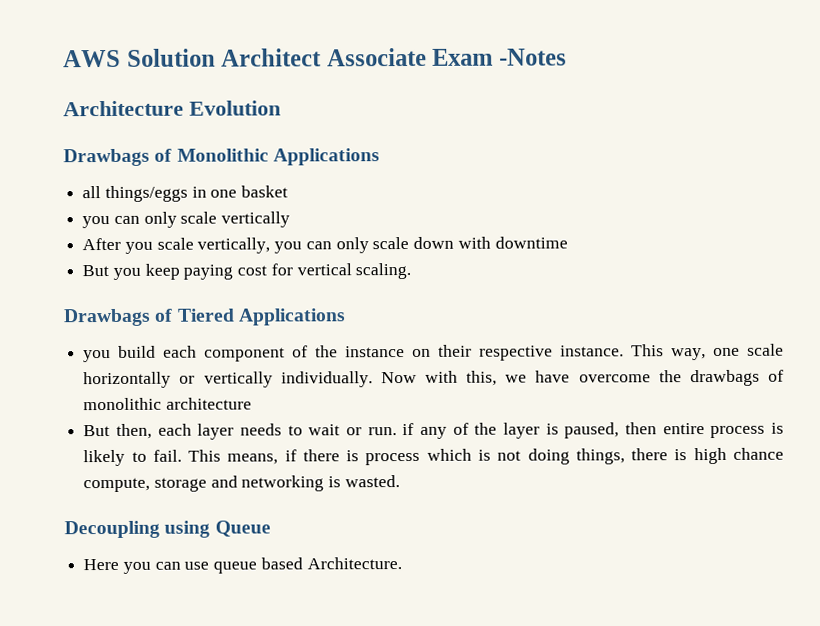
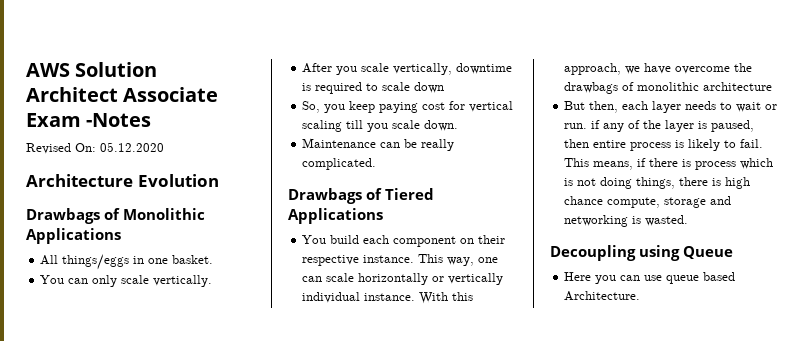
(568, 57) none -> [26,142,164,154] // Revised On: 05.12.2020
[82,186,102,199] all -> [40,255,59,265] All
[241,185,289,198] [82,211,291,229] basket // you can only scale vertically -> [172,255,214,264] [40,275,213,287] basket. // You can only scale vertically.
[274,237,369,254] you can only -> [456,63,513,74] [302,82,379,94] downtime is required to
[457,236,568,249] [82,264,110,277] with downtime // But -> [302,101,321,113] // So,
[355,262,412,280] scaling. -> [302,120,459,132] [302,138,455,151] [302,158,377,170] scaling till you scale down. // Maintenance can be really complicated.
[83,349,112,363] you -> [302,235,327,244] You
[292,345,406,358] of the instance -> (457, 241) none
(741, 351) none -> [302,276,323,282] can
[280,370,498,388] individually. Now with this, -> [302,292,474,304] [564,63,622,75] individual instance. With this approach,

